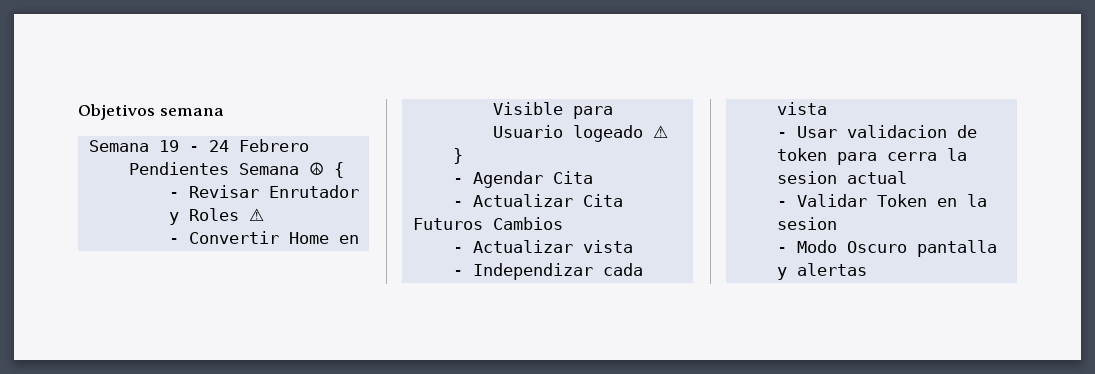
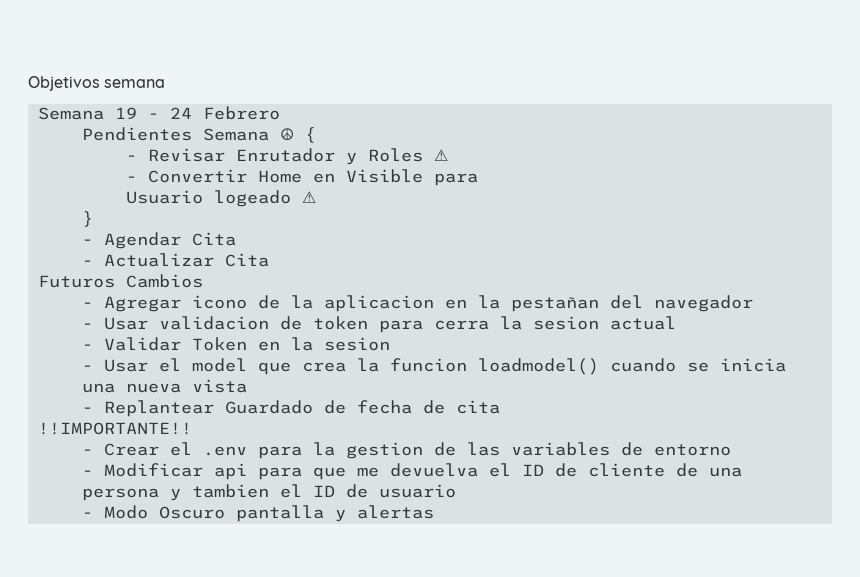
[472,240,633,253] [452,263,643,280] [776,102,827,115] Actualizar vista // - Independizar cada vista -> [103,295,753,312] Agregar icono de la aplicacion en la pestañan del navegador
(837, 223) none -> [81,358,786,375] [81,379,247,393] [81,400,500,417] [37,422,192,435] [81,442,731,459] [81,463,742,480] [81,484,456,501] // - Usar el model que crea la funcion loadmodel() cuando se inicia una nueva vista // - Replantear Guardado de fecha de cita // !!IMPORTANTE!! // - Crear el .env para la gestion de las variables de entorno // - Modificar api para que me devuelva el ID de cliente de una persona y tambien el ID de usuario

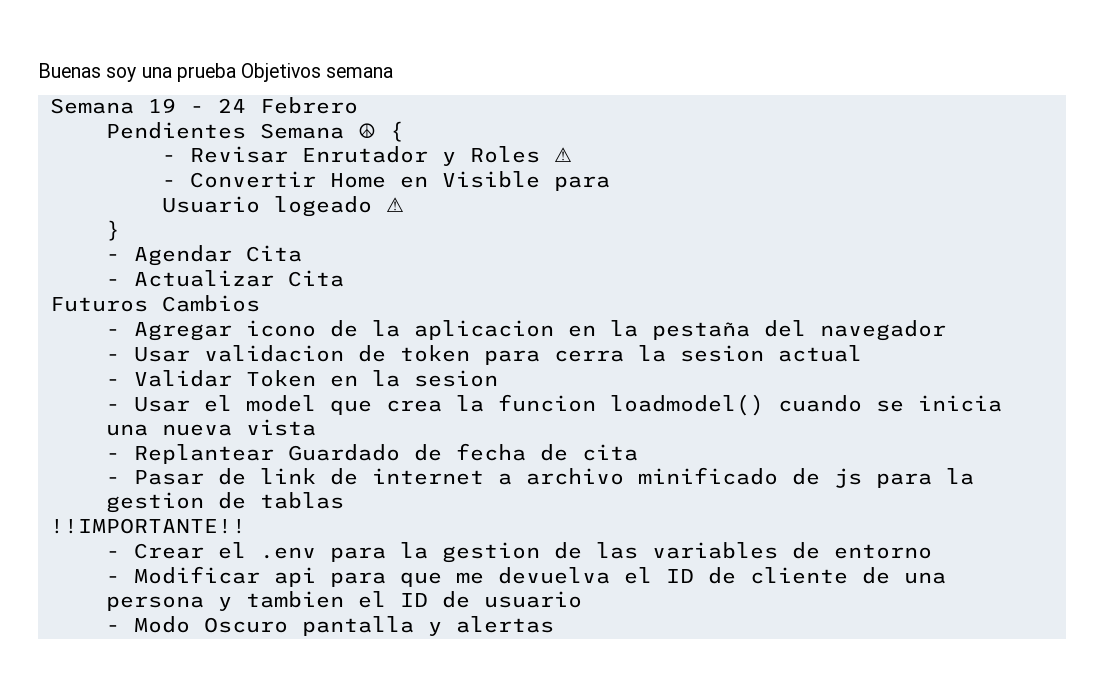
(28, 83) none -> [38,63,236,82] Buenas soy una prueba
[510,297,599,312] pestañan -> [651,322,750,340] pestaña
(500, 407) none -> [105,467,974,488] [105,492,344,513] // - Pasar de link de internet a archivo minificado de js para la gestion de tablas

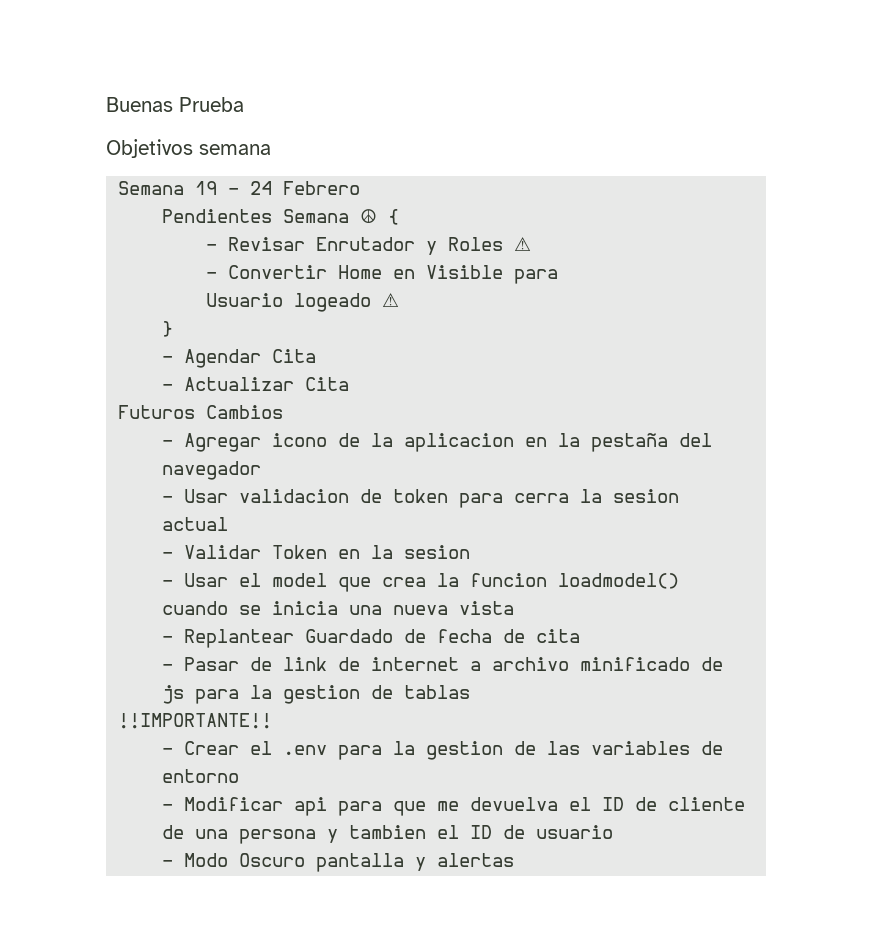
[106,63,236,82] soy una prueba -> [179,97,244,112] Prueba //

